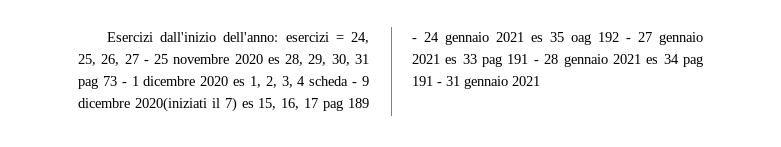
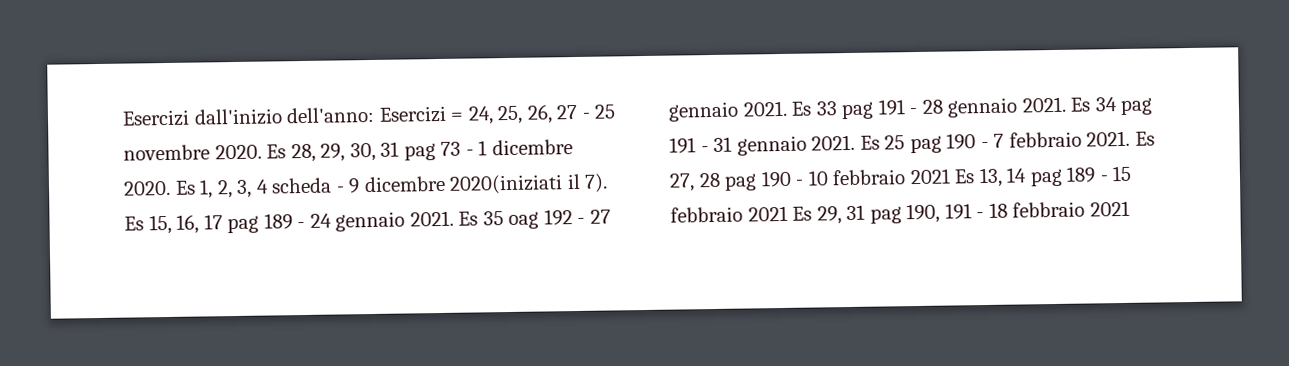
[285,32,329,42] esercizi -> [378,105,447,123] Esercizi
[234,54,280,64] 2020 es -> [214,144,287,160] 2020. Es
[200,76,246,86] 2020 es -> [123,180,196,196] 2020. Es
[224,97,254,112] 7) es -> [584,173,609,193] [124,216,144,231] 7). Es
[496,32,543,42] 2021 es -> [409,210,479,227] 2021. Es
[412,54,458,64] 2021 es -> [742,100,813,117] 2021. Es
[612,54,659,64] 2021 es -> [1021,96,1091,113] 2021. Es
(508, 82) none -> [811,130,1155,154] [669,165,1133,192] [670,201,1086,225] 2021. Es 25 pag 190 - 7 febbraio 2021. Es 27, 28 pag 190 - 10 febbraio 2021 Es 13, 14 pag 189 - 15 febbraio 2021 Es 29, 31 pag 190, 191 - 18 febbraio

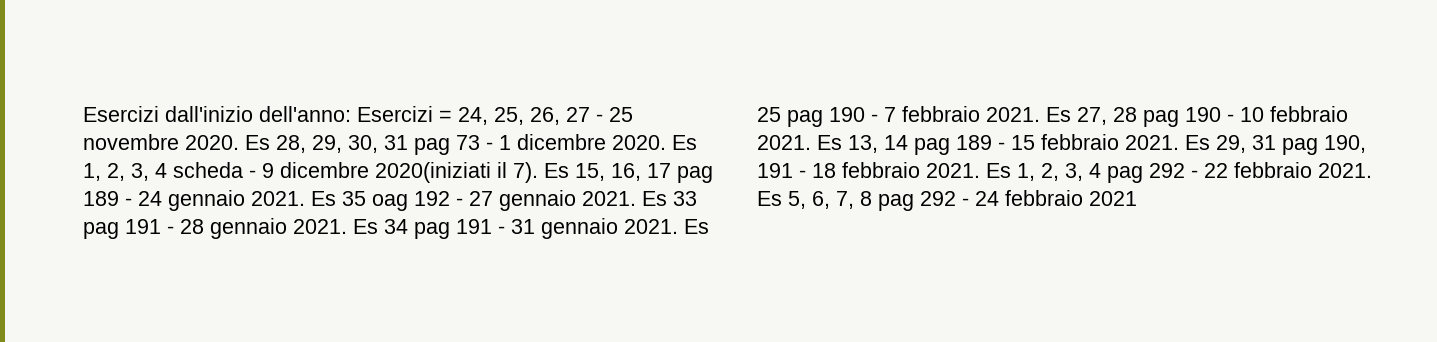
[909,168,951,185] 2021 -> [757,135,811,150] 2021.
[747,205,788,222] 2021 -> [1125,135,1179,150] 2021.
(1086, 209) none -> [926,162,1372,183] [757,190,1083,211] 2021. Es 1, 2, 3, 4 pag 292 - 22 febbraio 2021. Es 5, 6, 7, 8 pag 292 - 24 febbraio

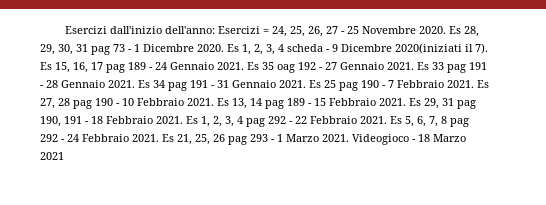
[83,134,179,150] novembre -> [361,26,416,34] Novembre
[517,134,606,150] dicembre -> [143,44,194,52] Dicembre
[280,162,369,178] dicembre -> [341,44,392,52] Dicembre
[168,190,245,211] gennaio -> [170,62,214,70] Gennaio
[499,190,576,211] gennaio -> [340,62,384,70] Gennaio
[210,218,287,239] gennaio -> [61,80,105,88] Gennaio
[541,218,618,239] gennaio -> [232,80,276,88] Gennaio
[902,106,980,122] febbraio -> [397,80,444,88] Febbraio
[1270,106,1348,122] febbraio -> [137,98,184,106] Febbraio
[1041,134,1119,150] febbraio -> [329,98,376,106] Febbraio
[842,162,920,178] febbraio -> [106,116,153,124] Febbraio
[1234,162,1312,178] febbraio -> [310,116,357,124] Febbraio
[1005,190,1083,206] febbraio -> [82,134,466,145] Febbraio 2021. Es 21, 25, 26 pag 293 - 1 Marzo 2021. Videogioco - 18 Marzo

